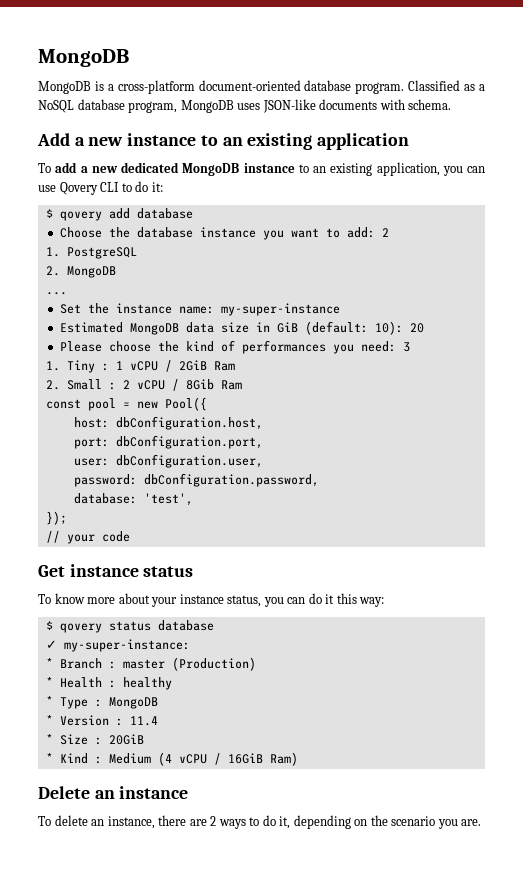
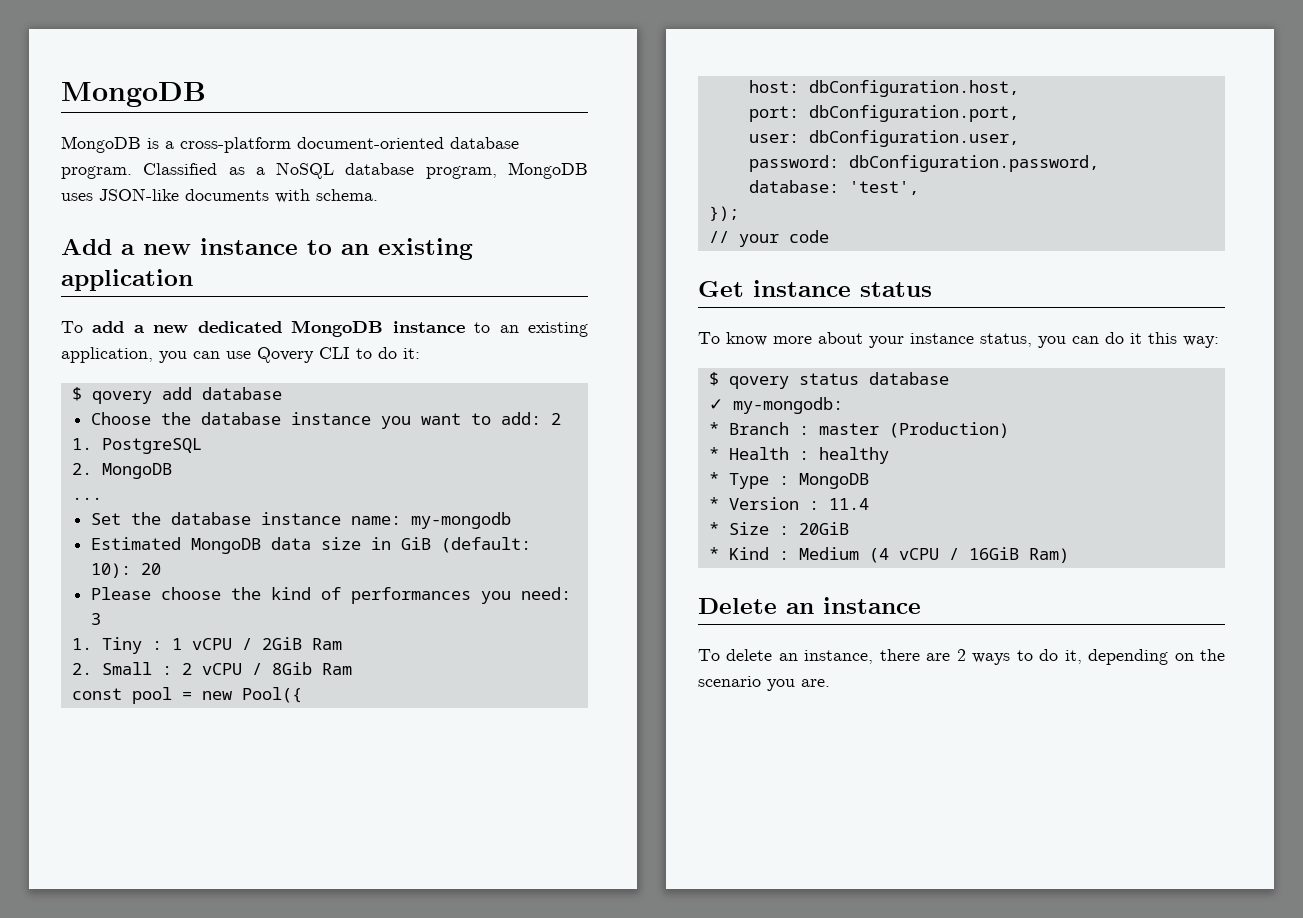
(110, 308) none -> [170,512,251,525] database
[221,303,341,316] my-super-instance -> [410,512,511,529] my-mongodb
[63,639,190,652] my-super-instance: -> [732,397,843,414] my-mongodb:

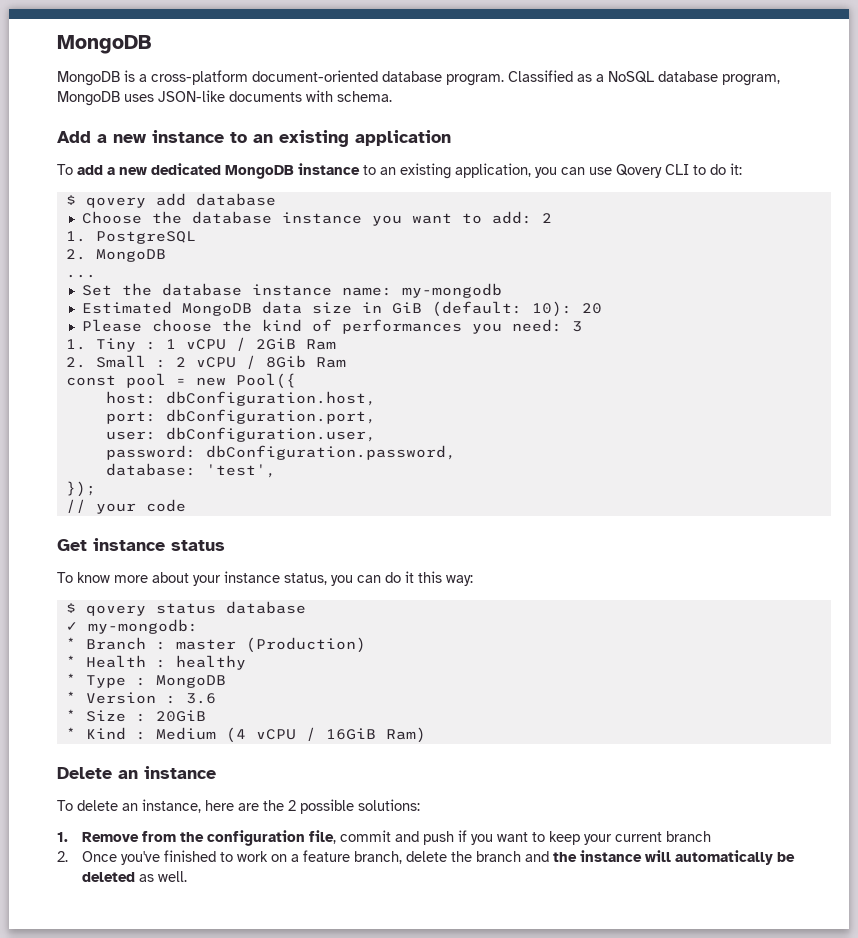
[828,498,869,510] 11.4 -> [185,693,216,704] 3.6
[879,649,1225,665] [698,676,830,691] there are 2 ways to do it, depending on the scenario you are. -> [205,799,420,814] [57,830,711,846] [57,850,795,865] [81,871,187,882] here are the 2 possible solutions: // 1. Remove from the configuration file, commit and push if you want to keep your current branch // 2. Once you've finished to work on a feature branch, delete the branch and the instance will automatically be deleted as well.

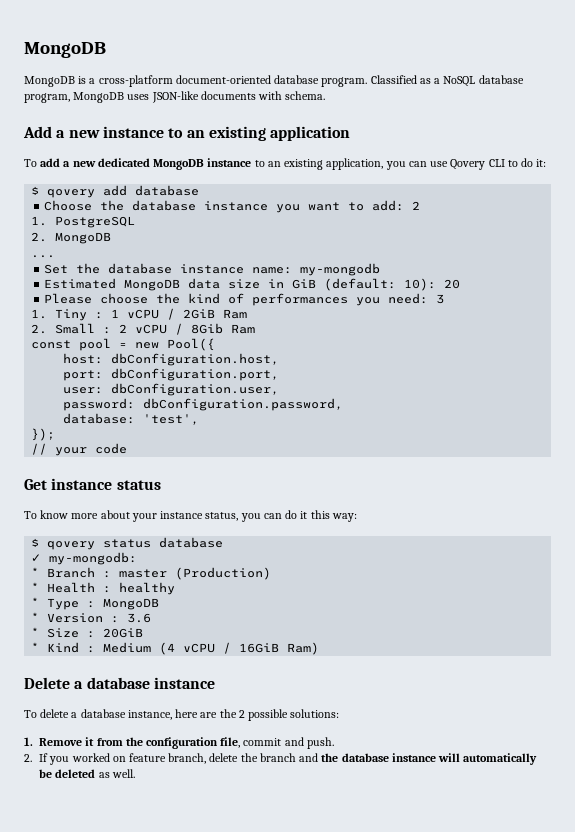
[118,770,138,779] an -> [74,677,150,689] a database
[122,803,138,811] an -> [71,709,126,718] a database
(139, 837) none -> [85,737,95,746] it
[422,830,711,845] [57,850,299,865] push if you want to keep your current branch // 2. Once you've finished to work on a -> [306,737,334,749] [24,753,126,765] push. // 2. If you worked on
(577, 857) none -> [341,753,389,762] database

